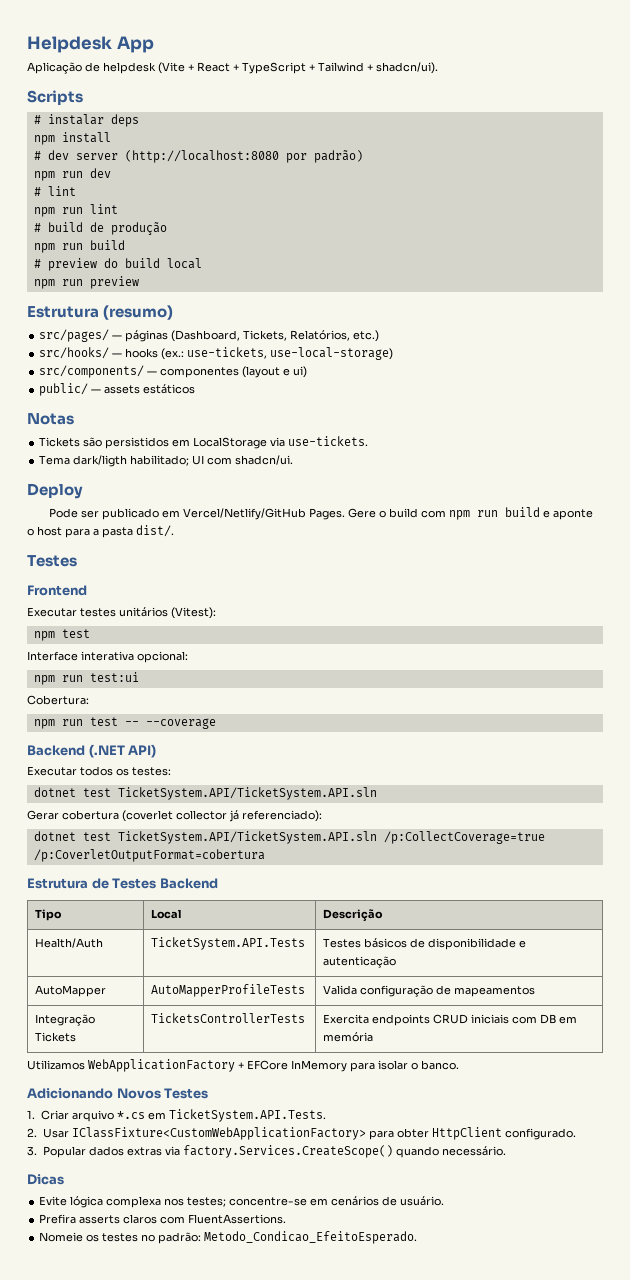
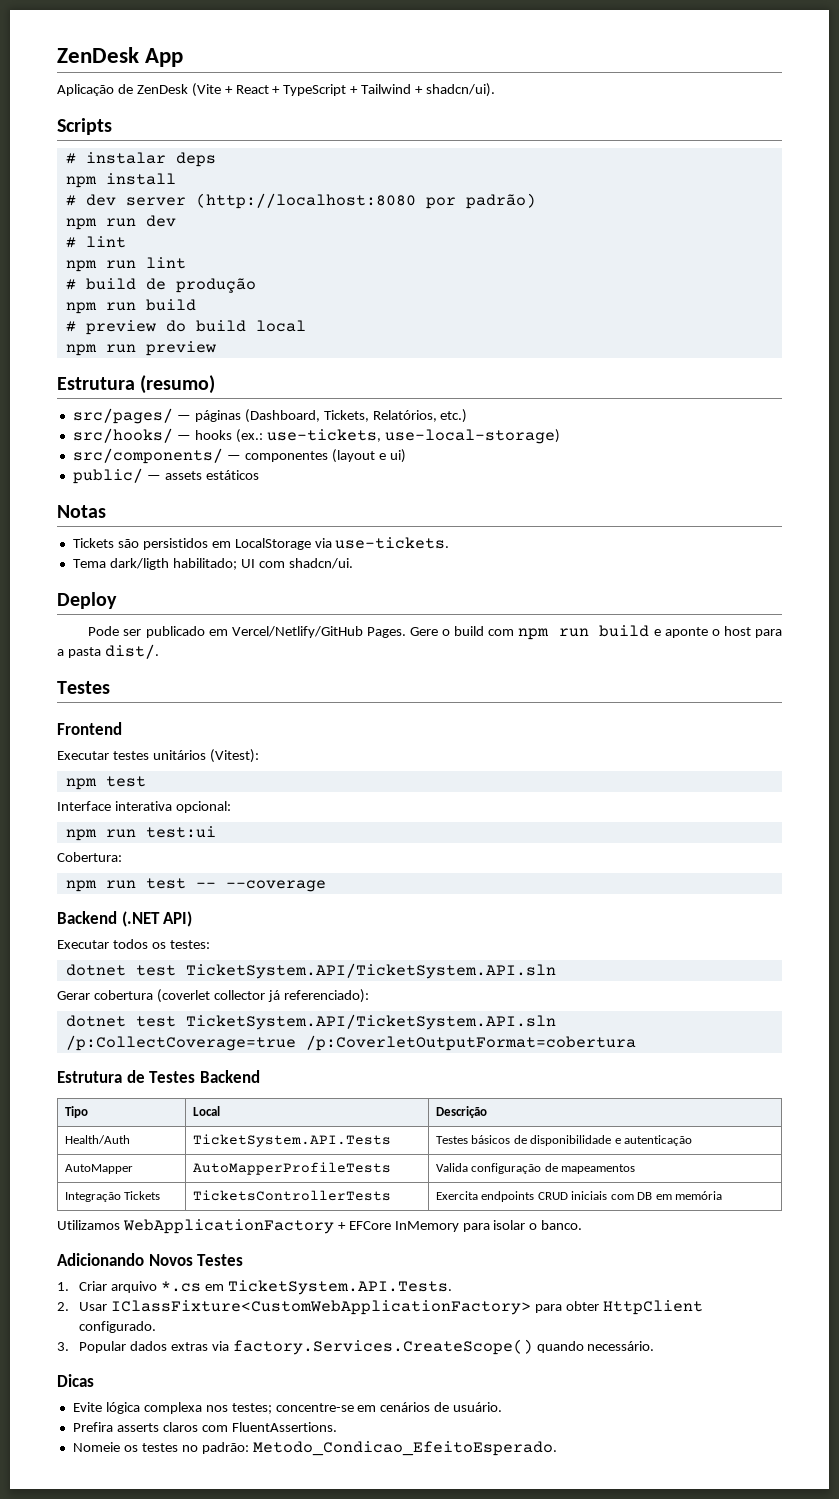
[27,36,112,53] Helpdesk -> [57,47,139,63] ZenDesk
[103,62,156,74] helpdesk -> [136,84,188,94] ZenDesk

